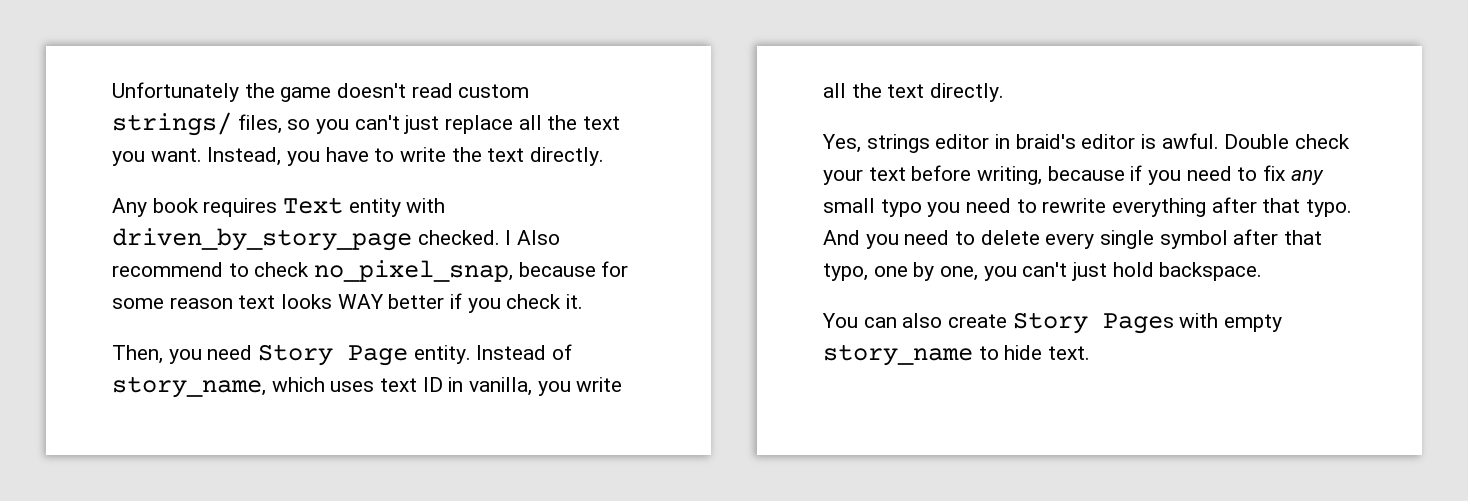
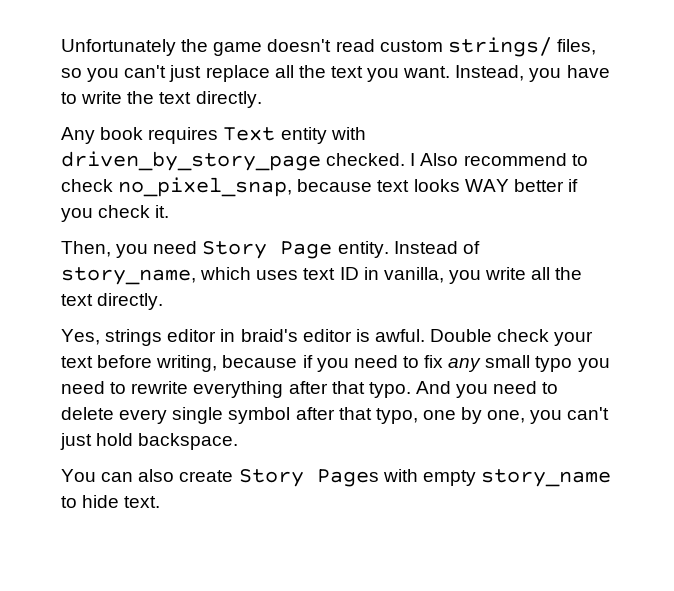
[601,261,629,277] [112,297,233,309] for some reason -> (373, 185) none

